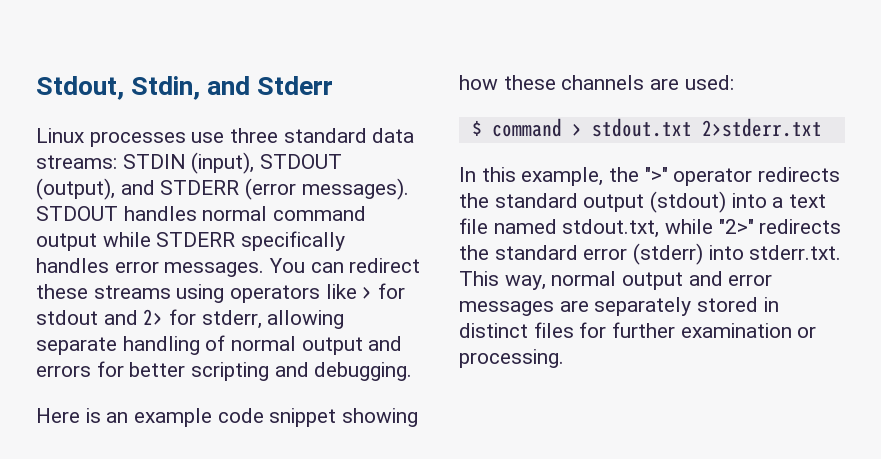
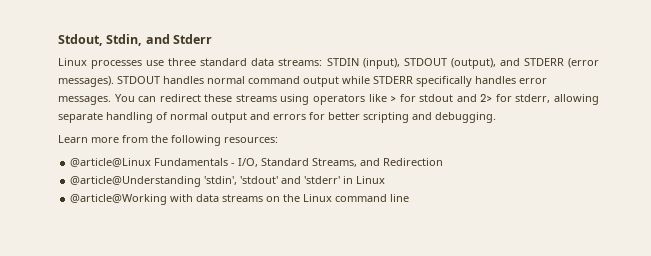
[36,408,419,427] [459,75,734,90] [471,118,822,137] [459,167,841,186] [459,191,827,213] [459,218,842,238] [459,243,842,265] [459,271,773,290] [459,297,779,316] [459,322,817,338] [459,349,564,368] Here is an example code snippet showing how these channels are used: // $ command > stdout.txt 2>stderr.txt // In this example, the ">" operator redirects the standard output (stdout) into a text file named stdout.txt, while "2>" redirects the standard error (stderr) into stderr.txt. This way, normal output and error messages are separately stored in distinct files for further examination or processing. -> [58,135,278,146] [70,158,444,167] [70,176,386,187] [70,194,410,205] Learn more from the following resources: // @article@Linux Fundamentals - I/O, Standard Streams, and Redirection // @article@Understanding 'stdin', 'stdout' and 'stderr' in Linux // @article@Working with data streams on the Linux command line

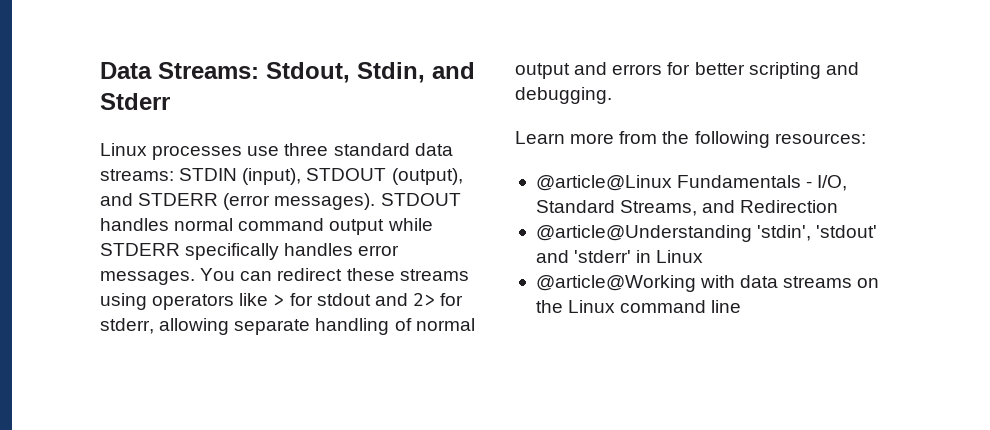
(58, 40) none -> [100,62,259,79] Data Streams:

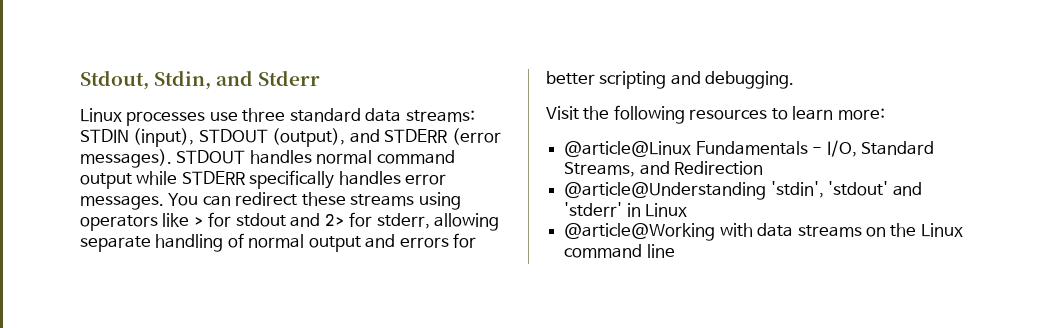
[100,62,259,79] Data Streams: -> (80, 80) none
[515,131,866,148] Learn more from the following resources: -> [546,105,885,124] Visit the following resources to learn more:

